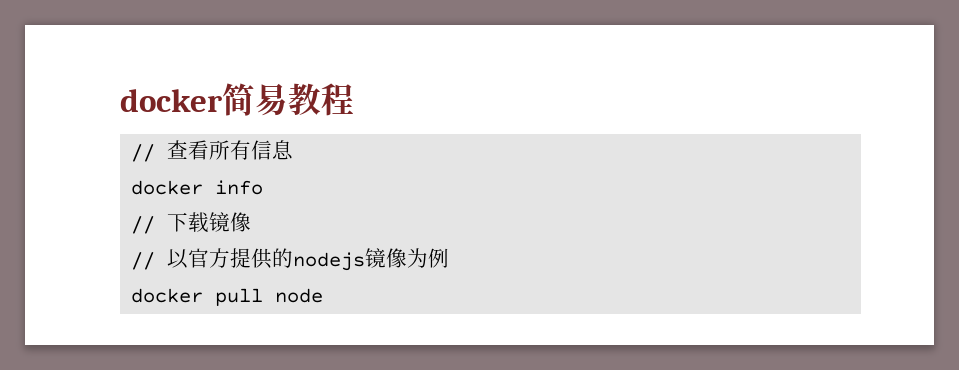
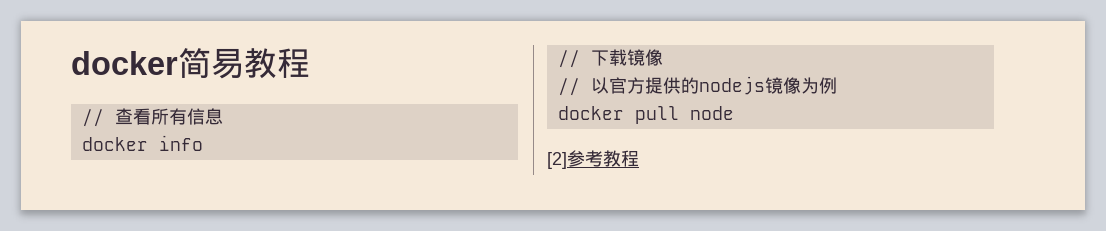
(323, 295) none -> [547,150,639,169] // [2]参考教程

